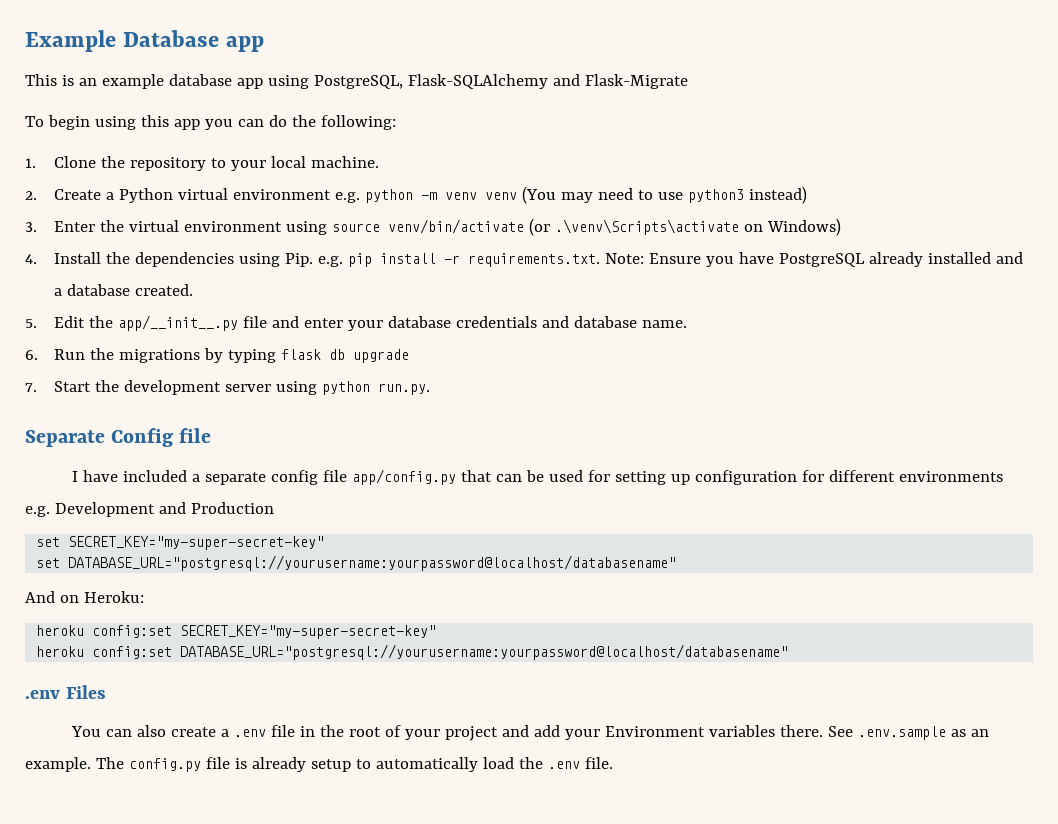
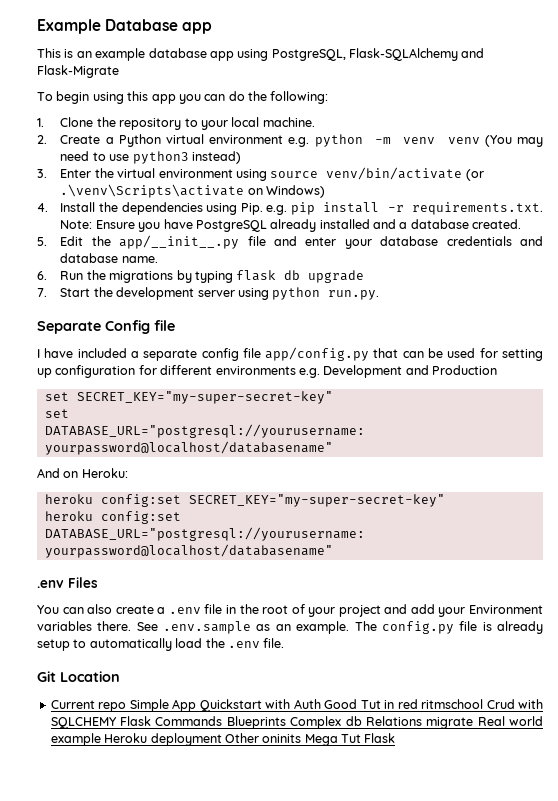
(613, 763) none -> [37,671,120,682] [50,699,543,712] [50,716,543,729] [50,733,396,746] // Git Location // Current repo Simple App Quickstart with Auth Good Tut in red ritmschool Crud with SQLCHEMY Flask Commands Blueprints Complex db Relations migrate Real world example Heroku deployment Other oninits Mega Tut Flask

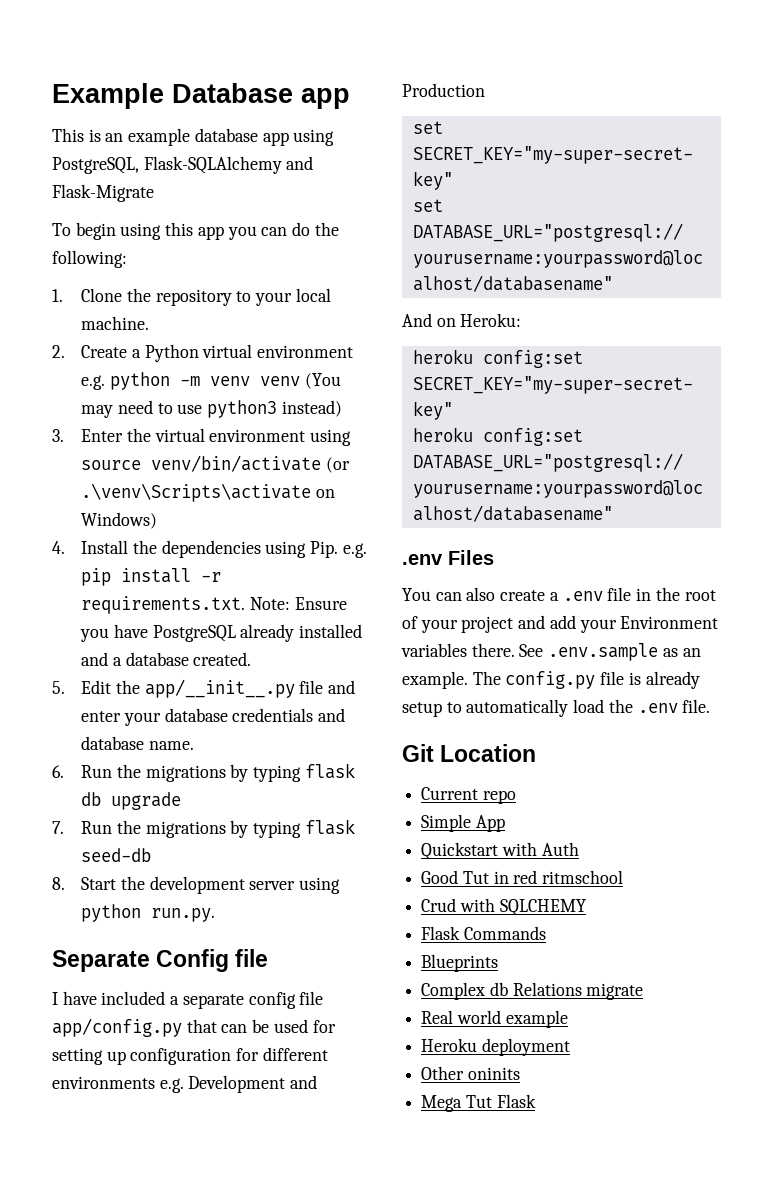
(47, 292) none -> [81,819,355,838] [81,848,152,862] [52,877,65,890] Run the migrations by typing flask seed-db // 8.
(127, 707) none -> (516, 797) //
(197, 705) none -> (505, 823) //
(321, 704) none -> (579, 849) //
(484, 704) none -> (624, 877) //
(117, 723) none -> (586, 907) //
(223, 721) none -> (546, 933) //
(286, 722) none -> (499, 963) //
(474, 723) none -> (644, 991) //
(101, 739) none -> (568, 1019) //
(222, 739) none -> (570, 1047) //
(302, 738) none -> (520, 1073) //

